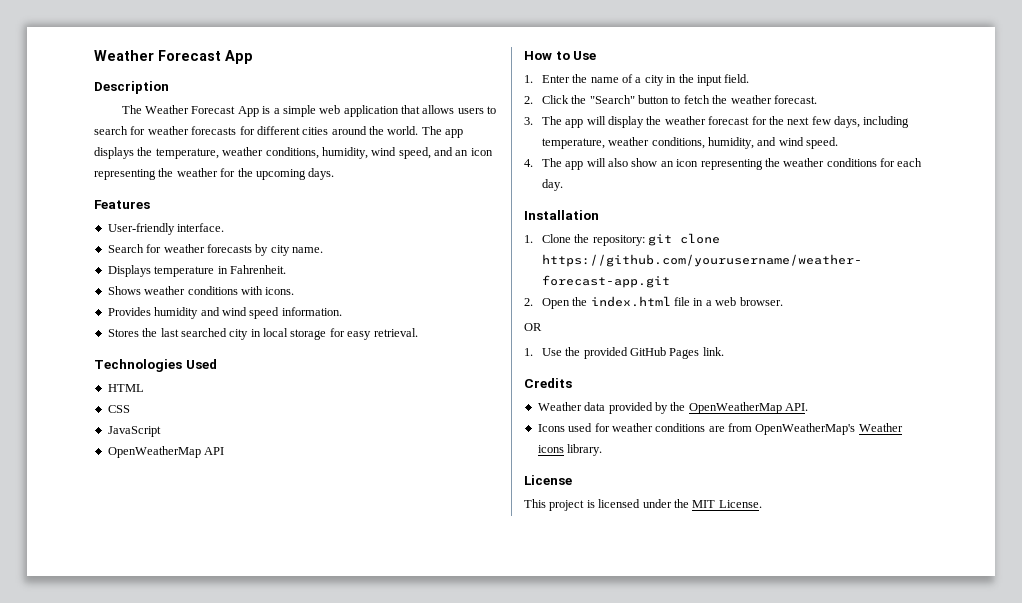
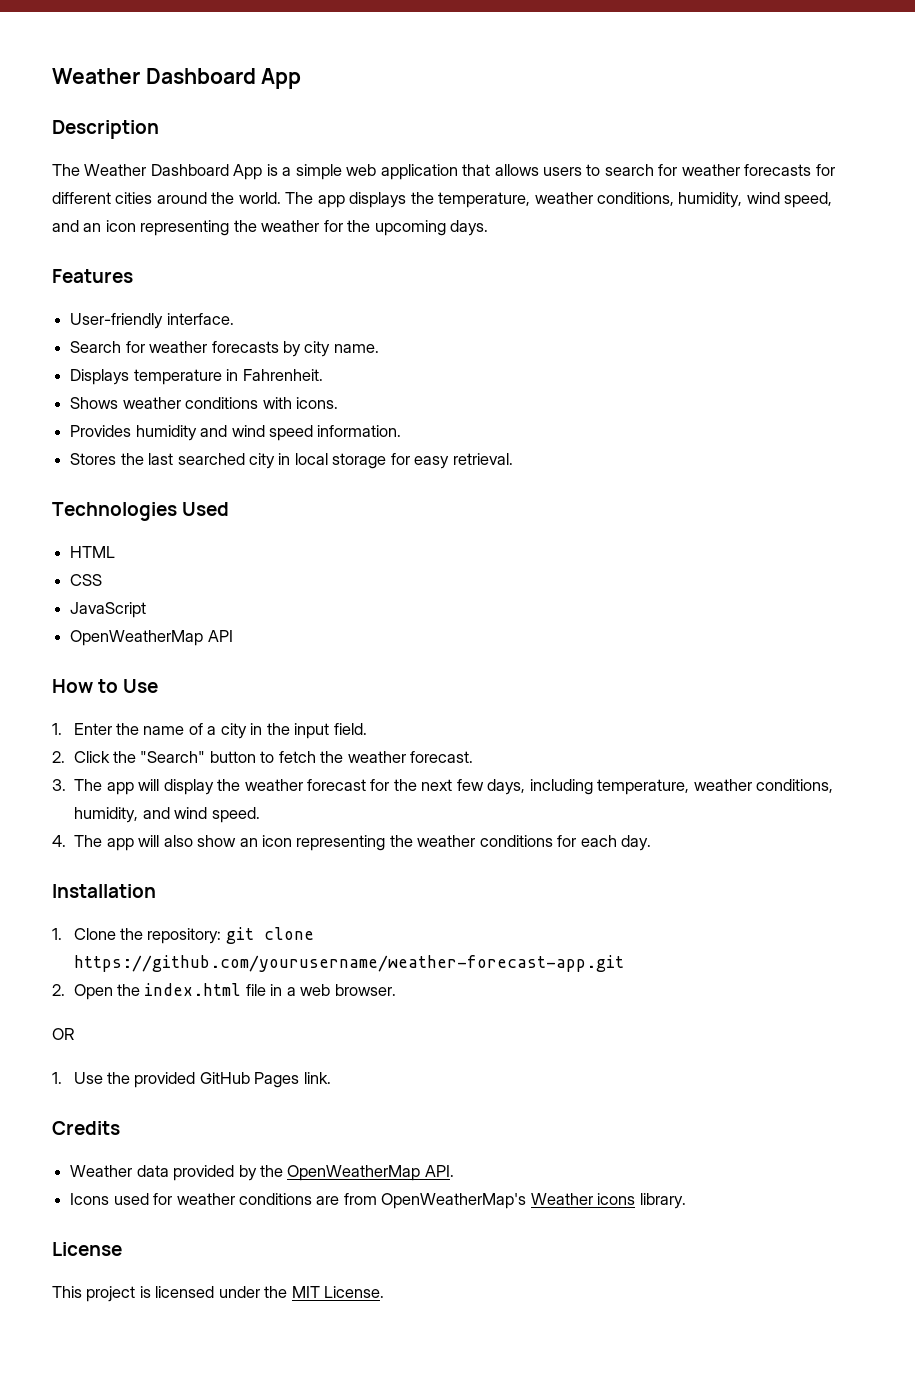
[94,50,221,61] Weather Forecast -> [52,68,256,84] Weather Dashboard
[191,106,236,114] Forecast -> [150,164,229,176] Dashboard

